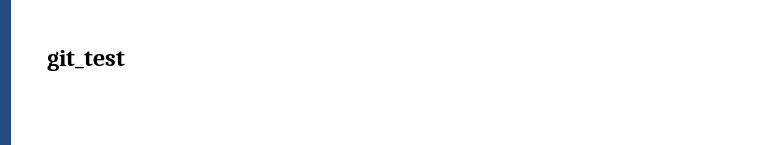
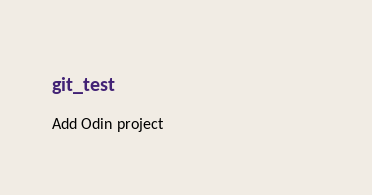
(125, 60) none -> [52,118,164,132] // Add Odin project

